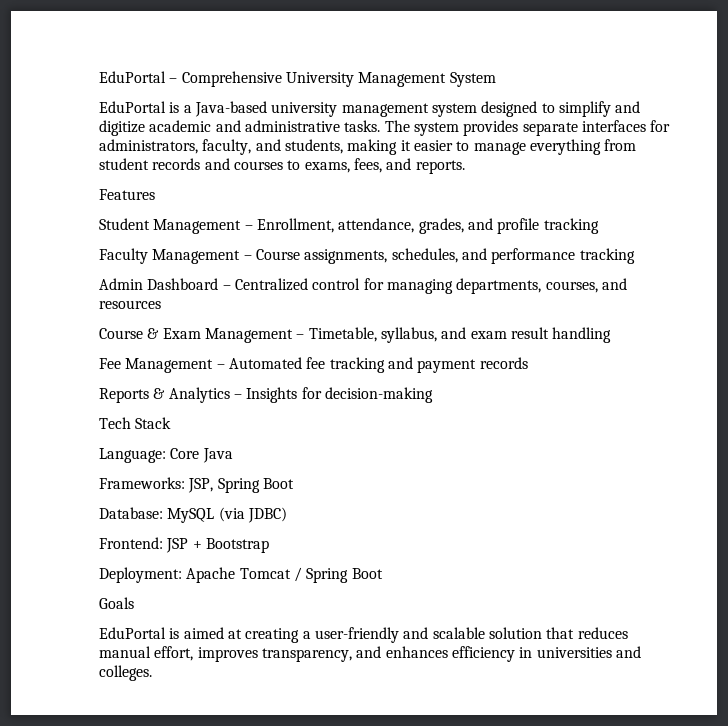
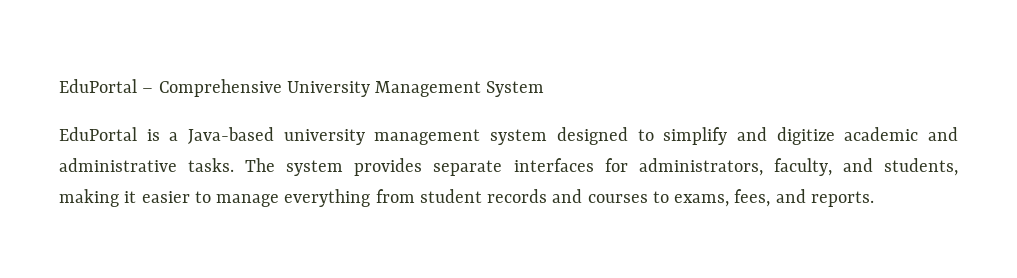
[99,189,155,200] [99,218,599,234] [99,248,635,264] [99,278,627,294] [99,300,161,309] [99,327,612,343] [99,357,528,373] [99,387,433,403] [99,417,172,429] [99,448,233,463] [99,477,294,493] [99,507,287,523] [99,537,269,553] [99,567,383,583] [99,597,134,609] [99,627,628,643] [99,646,641,662] [99,665,152,681] // Features // Student Management – Enrollment, attendance, grades, and profile tracking // Faculty Management – Course assignments, schedules, and performance tracking // Admin Dashboard – Centralized control for managing departments, courses, and resources // Course & Exam Management – Timetable, syllabus, and exam result handling // Fee Management – Automated fee tracking and payment records // Reports & Analytics – Insights for decision-making // Tech Stack // Language: Core Java // Frameworks: JSP, Spring Boot // Database: MySQL (via JDBC) // Frontend: JSP + Bootstrap // Deployment: Apache Tomcat / Spring Boot // Goals // EduPortal is aimed at creating a user-friendly and scalable solution that reduces manual effort, improves transparency, and enhances efficiency in universities and colleges. -> (874, 199) none

